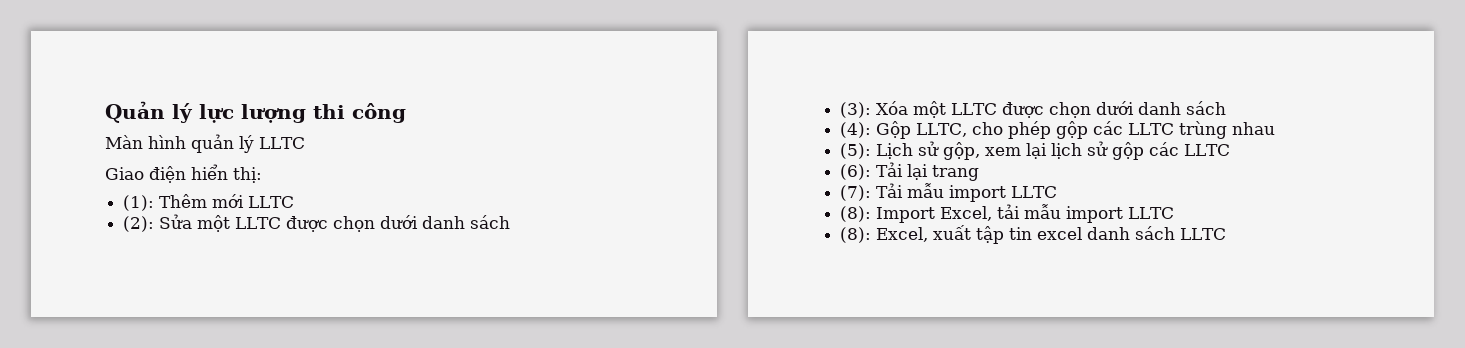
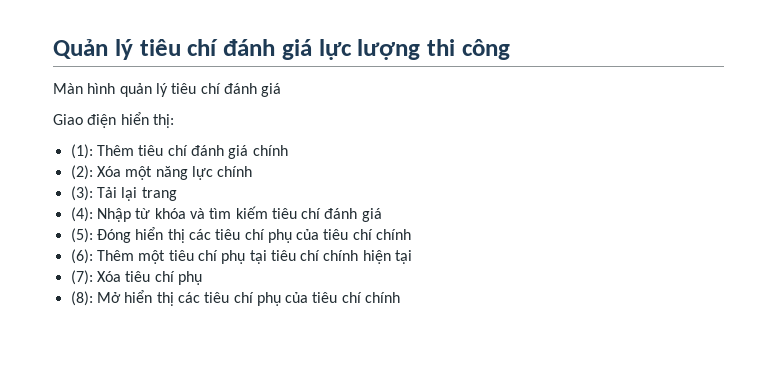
(193, 113) none -> [139,39,312,60] tiêu chí đánh giá
[259,137,305,149] LLTC -> [171,83,282,97] tiêu chí đánh giá
[212,194,295,208] [123,214,511,232] [840,101,1227,118] [840,121,1276,139] [840,141,1231,160] [840,162,980,181] [840,183,1058,202] [840,204,1175,223] [840,225,1227,244] mới LLTC // (2): Sửa một LLTC được chọn dưới danh sách // (3): Xóa một LLTC được chọn dưới danh sách // (4): Gộp LLTC, cho phép gộp các LLTC trùng nhau // (5): Lịch sử gộp, xem lại lịch sử gộp các LLTC // (6): Tải lại trang // (7): Tải mẫu import LLTC // (8): Import Excel, tải mẫu import LLTC // (8): Excel, xuất tập tin excel danh sách LLTC -> [138,145,288,159] [70,165,253,180] [70,186,177,201] [70,206,382,222] [70,227,412,243] [70,249,413,264] [70,270,202,285] [70,290,401,306] tiêu chí đánh giá chính // (2): Xóa một năng lực chính // (3): Tải lại trang // (4): Nhập từ khóa và tìm kiếm tiêu chí đánh giá // (5): Đóng hiển thị các tiêu chí phụ của tiêu chí chính // (6): Thêm một tiêu chí phụ tại tiêu chí chính hiện tại // (7): Xóa tiêu chí phụ // (8): Mở hiển thị các tiêu chí phụ của tiêu chí chính

